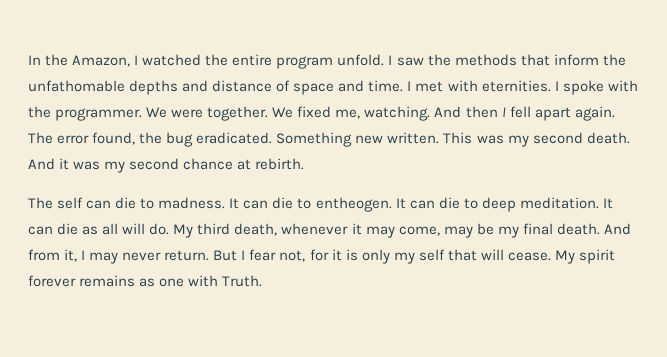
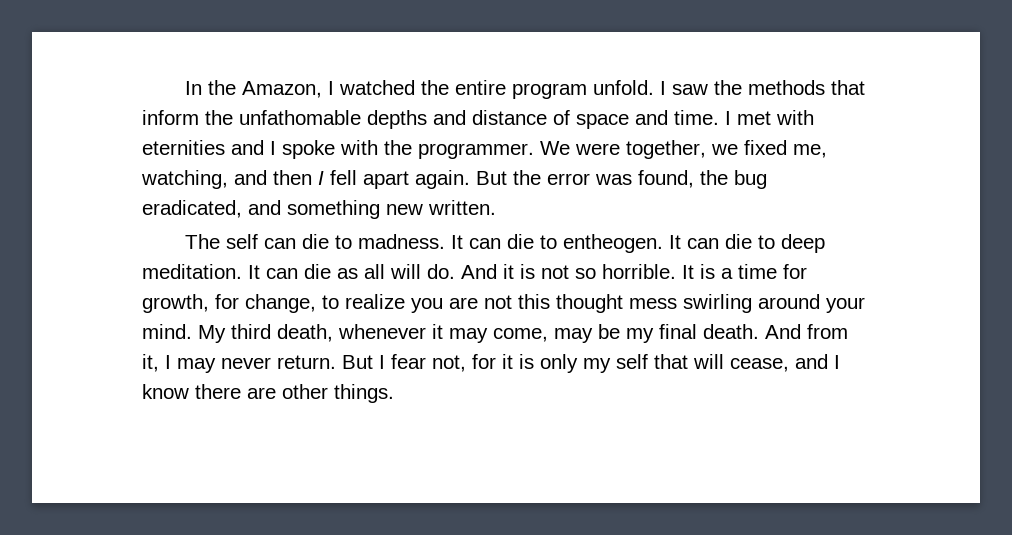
[481,80,551,92] eternities. -> [142,140,264,155] eternities and
[207,106,462,121] together. We fixed me, watching. And -> [626,140,827,159] [141,170,267,189] together, we fixed me, watching, and
[28,132,630,147] [28,158,305,173] The error found, the bug eradicated. Something new written. This was my second death. And it was my second chance at rebirth. -> [476,170,767,189] [142,200,496,219] But the error was found, the bug eradicated, and something new written.
(170, 229) none -> [461,264,807,279] [142,294,865,313] [142,324,192,339] And it is not so horrible. It is a time for growth, for change, to realize you are not this thought mess swirling around your mind.
[507,249,615,264] [28,275,263,287] cease. My spirit forever remains as one with Truth. -> [730,354,840,372] [142,384,394,403] cease, and I know there are other things.

